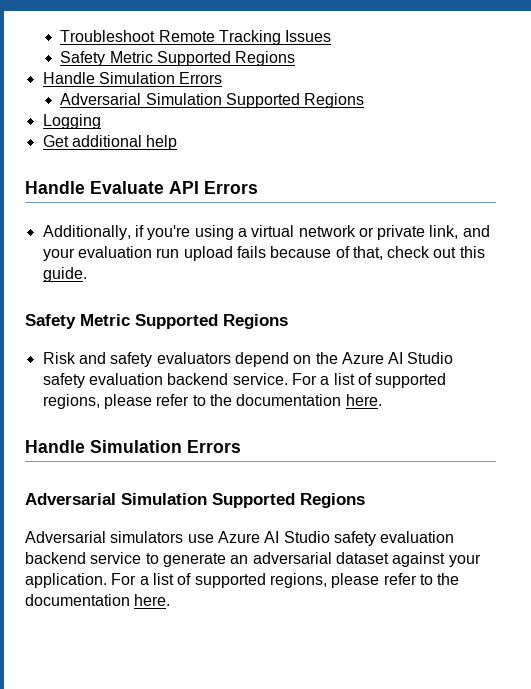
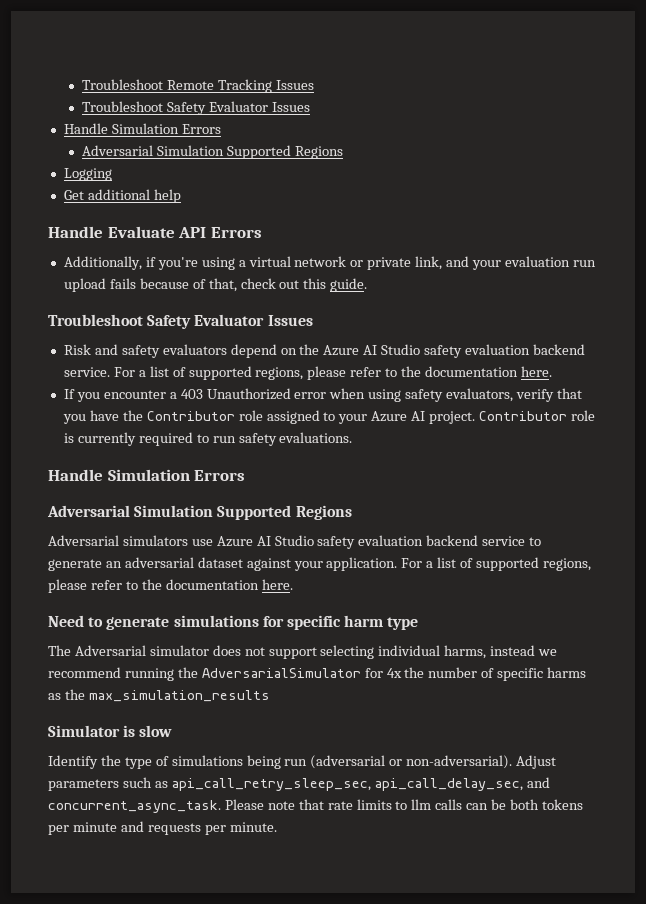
[60,51,296,66] Safety Metric Supported Regions -> [81,101,310,115] Troubleshoot Safety Evaluator Issues
[25,314,288,329] Safety Metric Supported Regions -> [48,314,313,329] Troubleshoot Safety Evaluator Issues
(382, 400) none -> [63,388,582,402] [62,410,595,424] [63,432,353,446] // If you encounter a 403 Unauthorized error when using safety evaluators, verify that you have the Contributor role assigned to your Azure AI project. Contributor role is currently required to run safety evaluations.
(171, 600) none -> [48,615,419,630] [48,645,558,659] [48,667,587,681] [48,689,270,702] [48,725,173,737] [48,755,557,769] [48,777,550,791] [48,799,583,813] [48,821,277,835] // Need to generate simulations for specific harm type // The Adversarial simulator does not support selecting individual harms, instead we recommend running the AdversarialSimulator for 4x the number of specific harms as the max_simulation_results // Simulator is slow // Identify the type of simulations being run (adversarial or non-adversarial). Adjust parameters such as api_call_retry_sleep_sec, api_call_delay_sec, and concurrent_async_task. Please note that rate limits to llm calls can be both tokens per minute and requests per minute.

